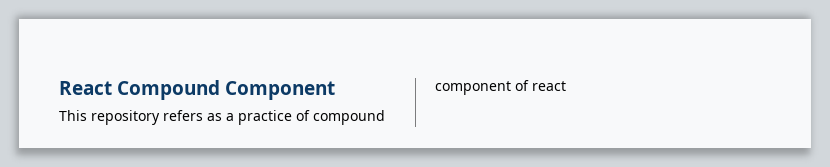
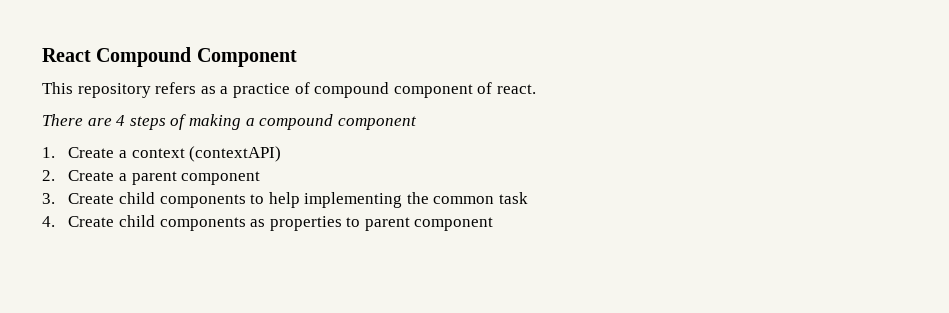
[532,81,566,91] react -> [496,84,536,94] [42,114,417,130] [42,146,282,162] [42,170,261,185] [42,192,529,208] [42,215,494,231] react. // There are 4 steps of making a compound component // 1. Create a context (contextAPI) // 2. Create a parent component // 3. Create child components to help implementing the common task // 4. Create child components as properties to parent component

